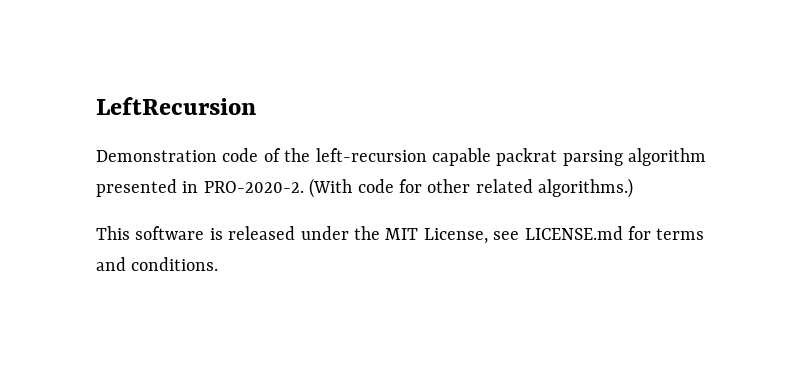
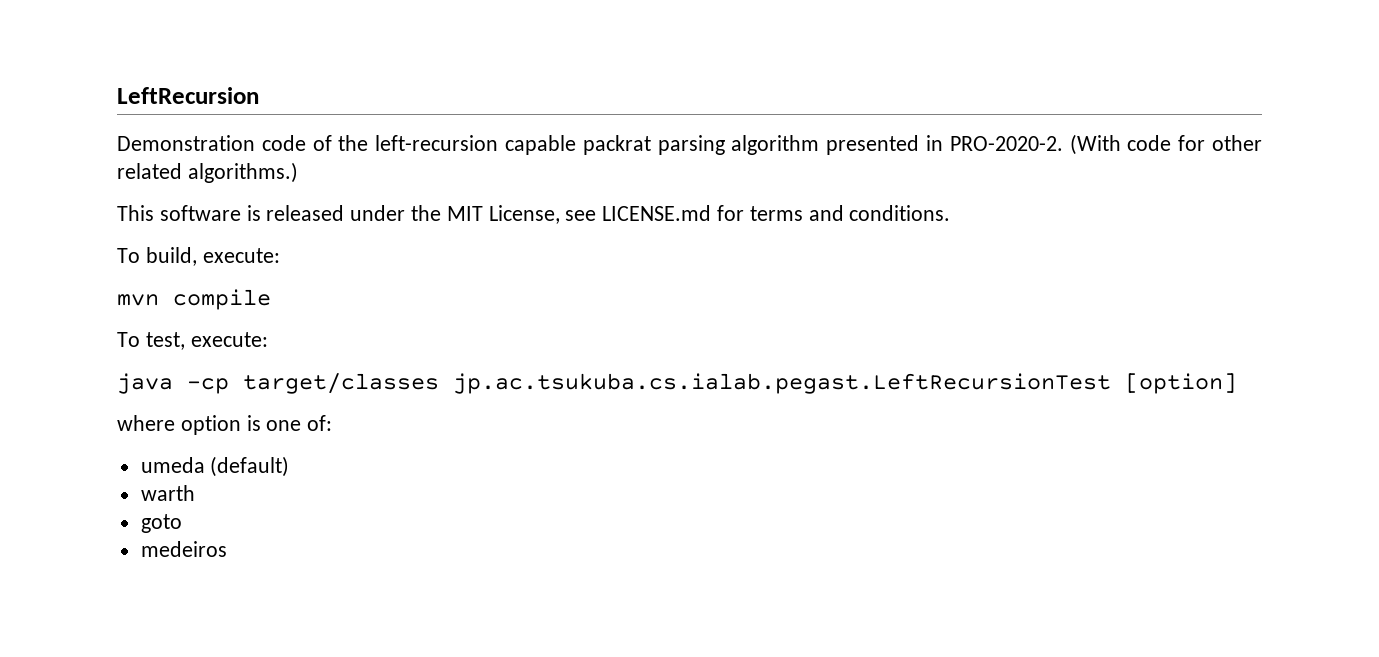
(219, 264) none -> [117,247,280,266] [117,289,271,310] [117,332,268,350] [117,373,1237,394] [117,415,333,435] [140,456,290,477] [140,485,195,501] [140,514,182,533] [140,541,227,557] // To build, execute: // mvn compile // To test, execute: // java -cp target/classes jp.ac.tsukuba.cs.ialab.pegast.LeftRecursionTest [option] // where option is one of: // umeda (default) // warth // goto // medeiros

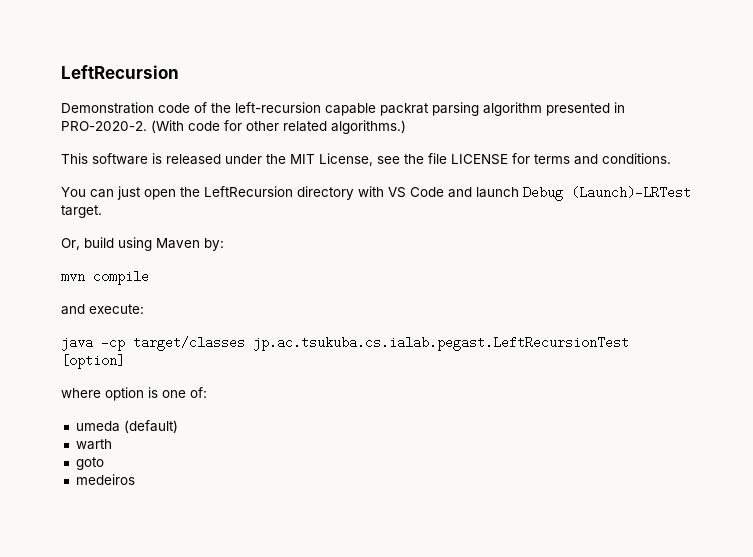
[602,205,712,221] LICENSE.md -> [404,153,508,165] the file LICENSE
[117,247,280,266] To build, execute: -> [61,186,691,201] [61,205,102,218] [61,237,224,251] You can just open the LeftRecursion directory with VS Code and launch Debug (Launch)-LRTest target. // Or, build using Maven by:
[117,332,185,350] To test, -> [61,304,85,315] and

